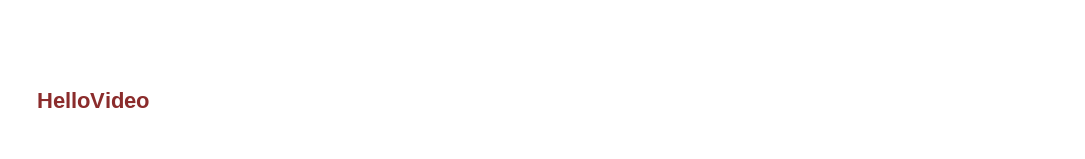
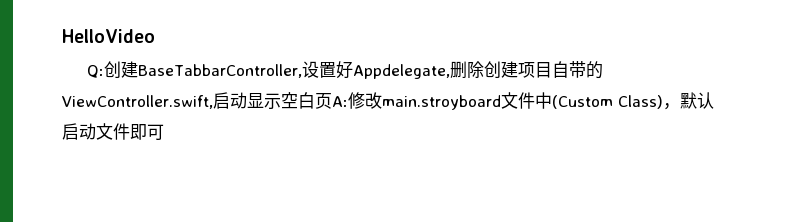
(149, 100) none -> [87,61,604,79] [62,92,714,110] [62,123,164,140] // Q:创建BaseTabbarController,设置好Appdelegate,删除创建项目自带的ViewController.swift,启动显示空白页A:修改main.stroyboard文件中(Custom Class)，默认启动文件即可

